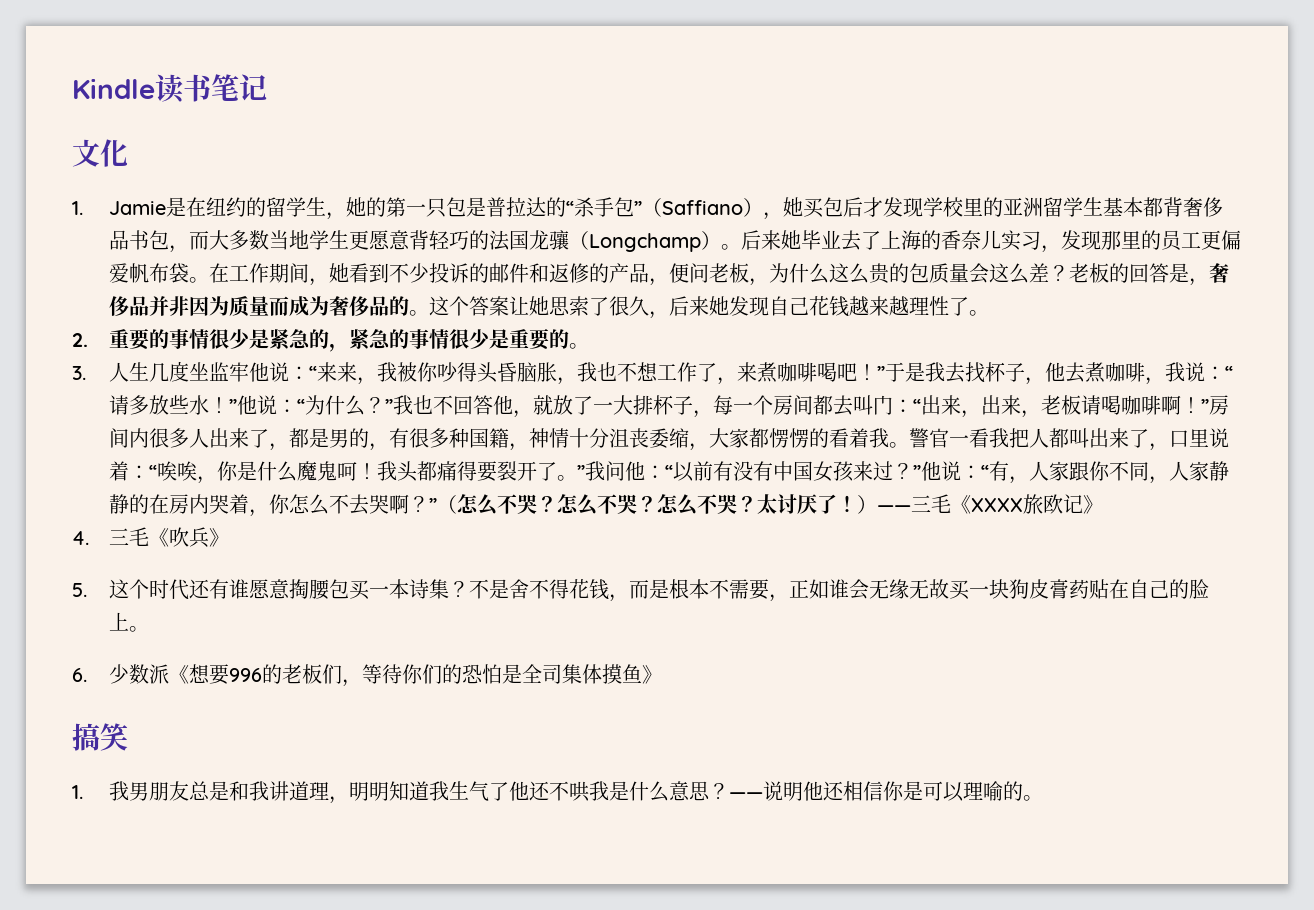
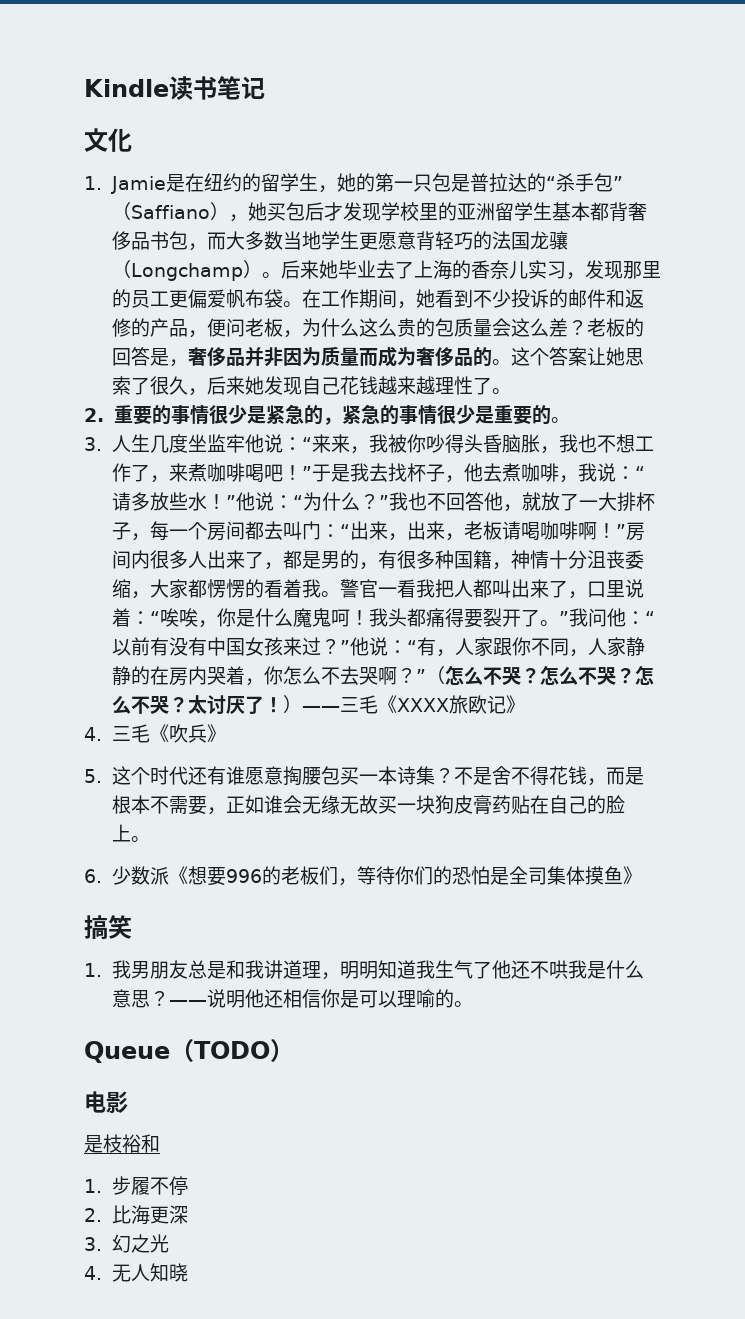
(1044, 798) none -> [84,1038,294,1063] [84,1091,128,1114] [84,1134,160,1153] [84,1176,188,1195] [84,1205,188,1225] [84,1234,169,1253] [84,1263,188,1282] // Queue（TODO） // 电影 // 是枝裕和 // 1.步履不停 // 2.比海更深 // 3.幻之光 // 4.无人知晓

